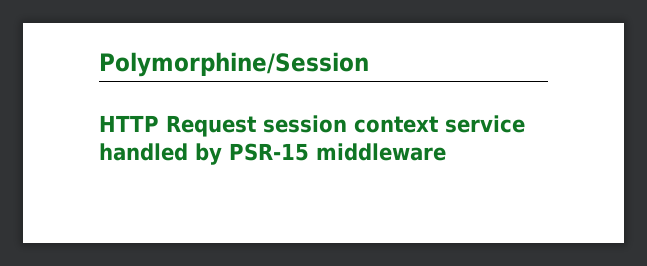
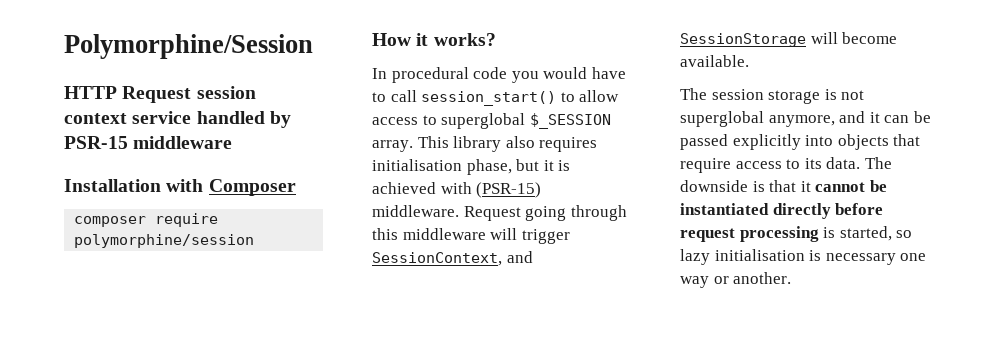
(446, 152) none -> [64,179,296,196] [74,213,219,227] [74,234,255,248] [372,33,496,46] [372,67,626,83] [372,90,620,106] [372,113,611,129] [372,136,598,152] [372,159,571,175] [372,182,542,198] [372,205,627,221] [372,228,570,244] [372,251,533,266] [680,32,898,47] [680,55,749,67] [680,88,865,104] [680,111,931,127] [680,134,921,150] [680,157,892,173] [680,180,887,192] [680,203,884,219] [680,226,913,242] [680,249,927,265] [680,272,792,288] // Installation with Composer // composer require polymorphine/session // How it works? // In procedural code you would have to call session_start() to allow access to superglobal $_SESSION array. This library also requires initialisation phase, but it is achieved with (PSR-15) middleware. Request going through this middleware will trigger SessionContext, and SessionStorage will become available. // The session storage is not superglobal anymore, and it can be passed explicitly into objects that require access to its data. The downside is that it cannot be instantiated directly before request processing is started, so lazy initialisation is necessary one way or another.

